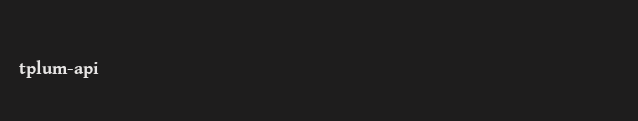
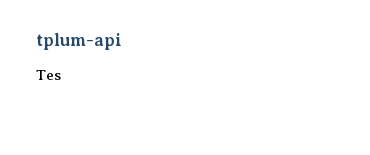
(99, 69) none -> [36,70,61,80] // Tes

